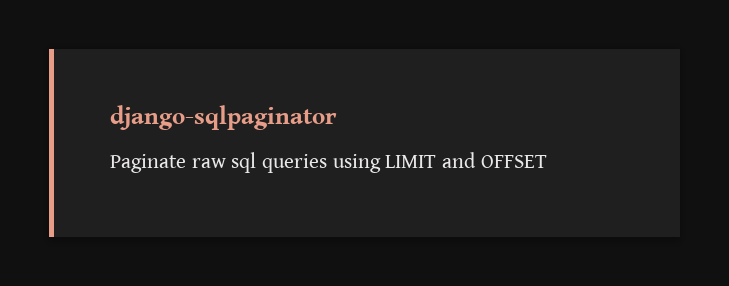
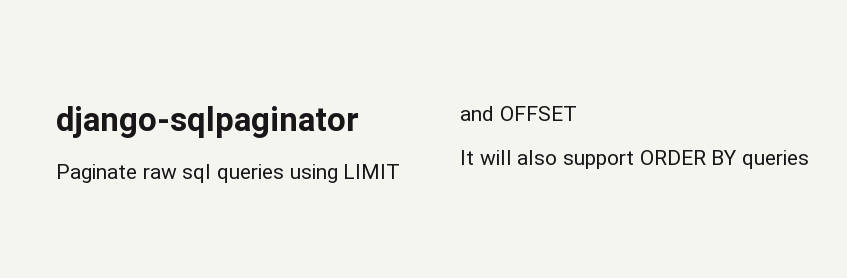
(547, 161) none -> [460,150,810,169] // It will also support ORDER BY queries

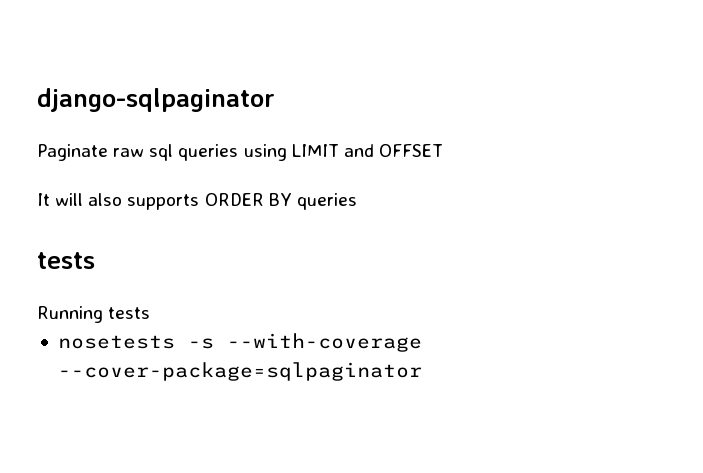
[563,151,635,169] support -> [127,194,200,210] supports
(810, 159) none -> [37,252,95,269] [37,306,151,323] [57,333,422,352] [57,362,422,381] // tests // Running tests // nosetests -s --with-coverage --cover-package=sqlpaginator

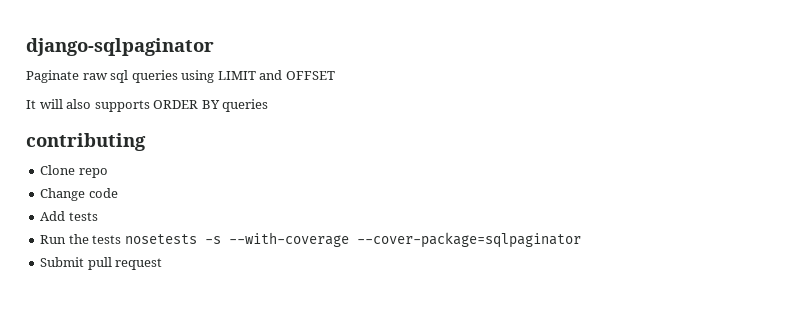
[37,252,95,269] [37,306,151,323] tests // Running tests // -> [26,133,146,151] [40,165,108,178] [40,188,118,201] [40,211,98,221] [40,234,122,244] contributing // Clone repo // Change code // Add tests // Run the tests
(422, 371) none -> [40,257,163,270] // Submit pull request

